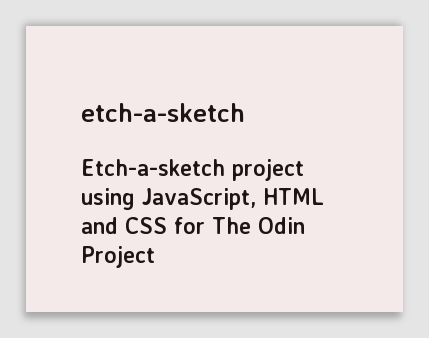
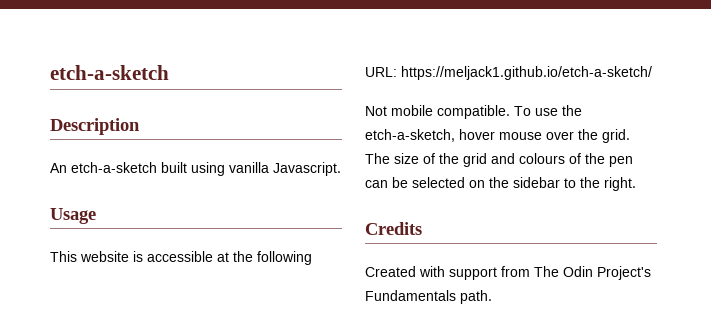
[81,159,304,181] [81,188,324,210] [81,217,305,234] [81,246,155,268] Etch-a-sketch project using JavaScript, HTML and CSS for The Odin Project -> [50,118,140,135] [50,162,341,176] [50,208,96,224] [50,251,312,265] [365,66,652,80] [365,105,582,119] [365,129,630,143] [365,153,633,167] [365,177,636,191] [365,222,422,235] [365,266,651,280] [365,290,492,304] Description // An etch-a-sketch built using vanilla Javascript. // Usage // This website is accessible at the following URL: https://meljack1.github.io/etch-a-sketch/ // Not mobile compatible. To use the etch-a-sketch, hover mouse over the grid. The size of the grid and colours of the pen can be selected on the sidebar to the right. // Credits // Created with support from The Odin Project's Fundamentals path.

